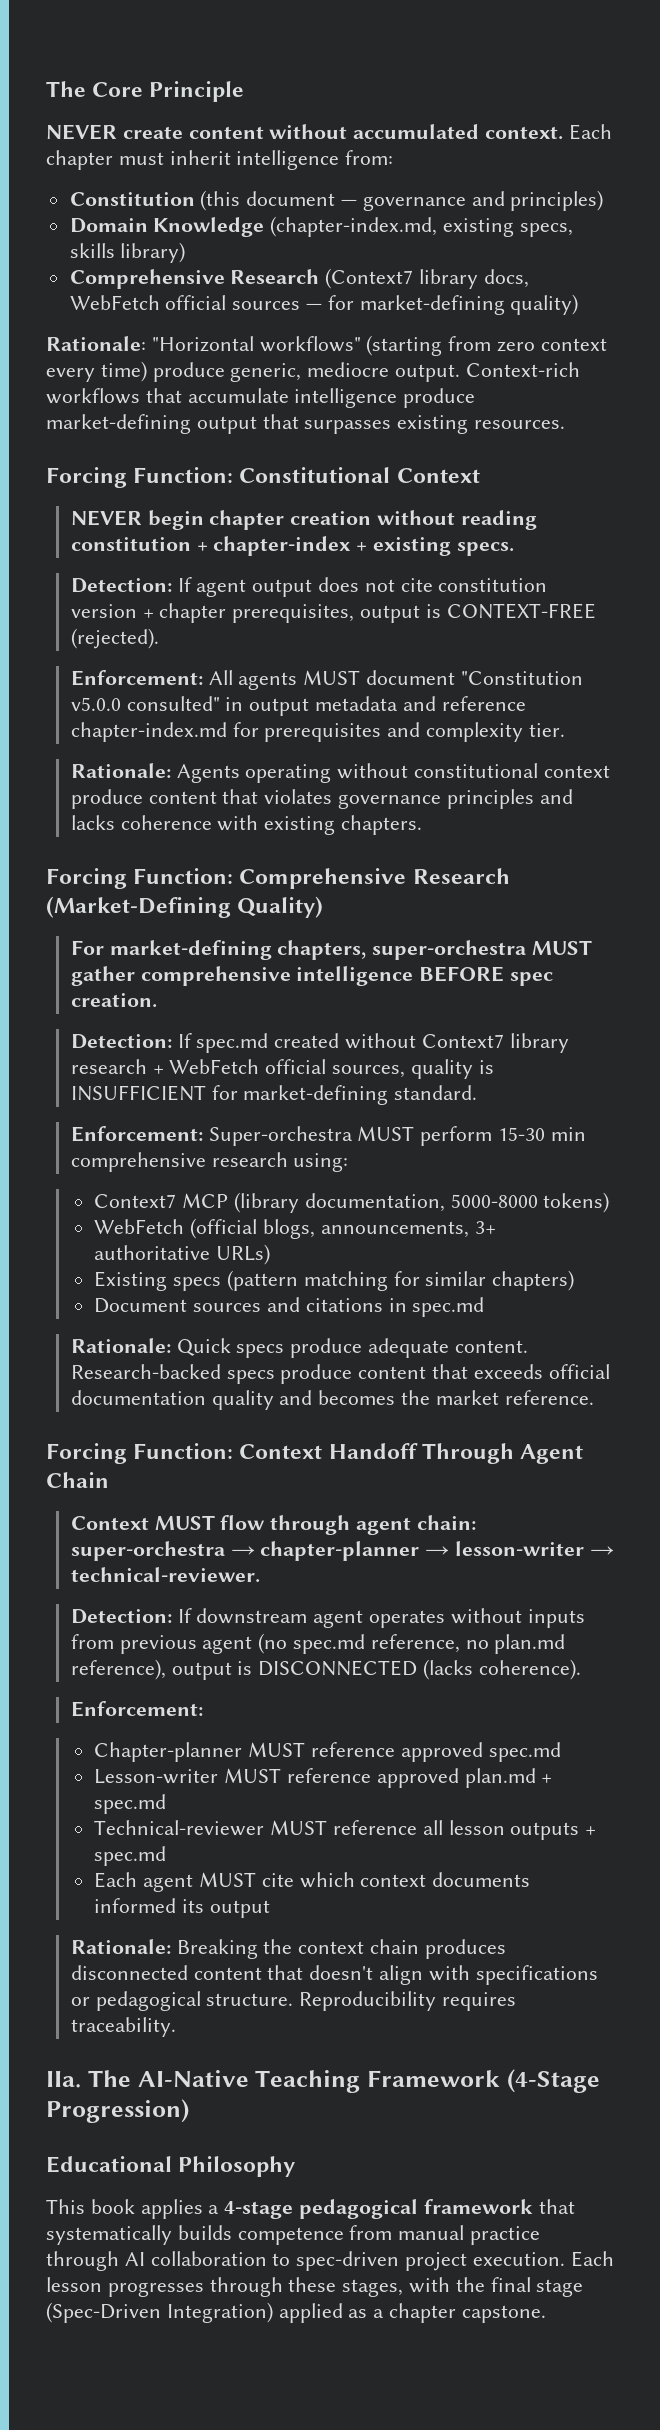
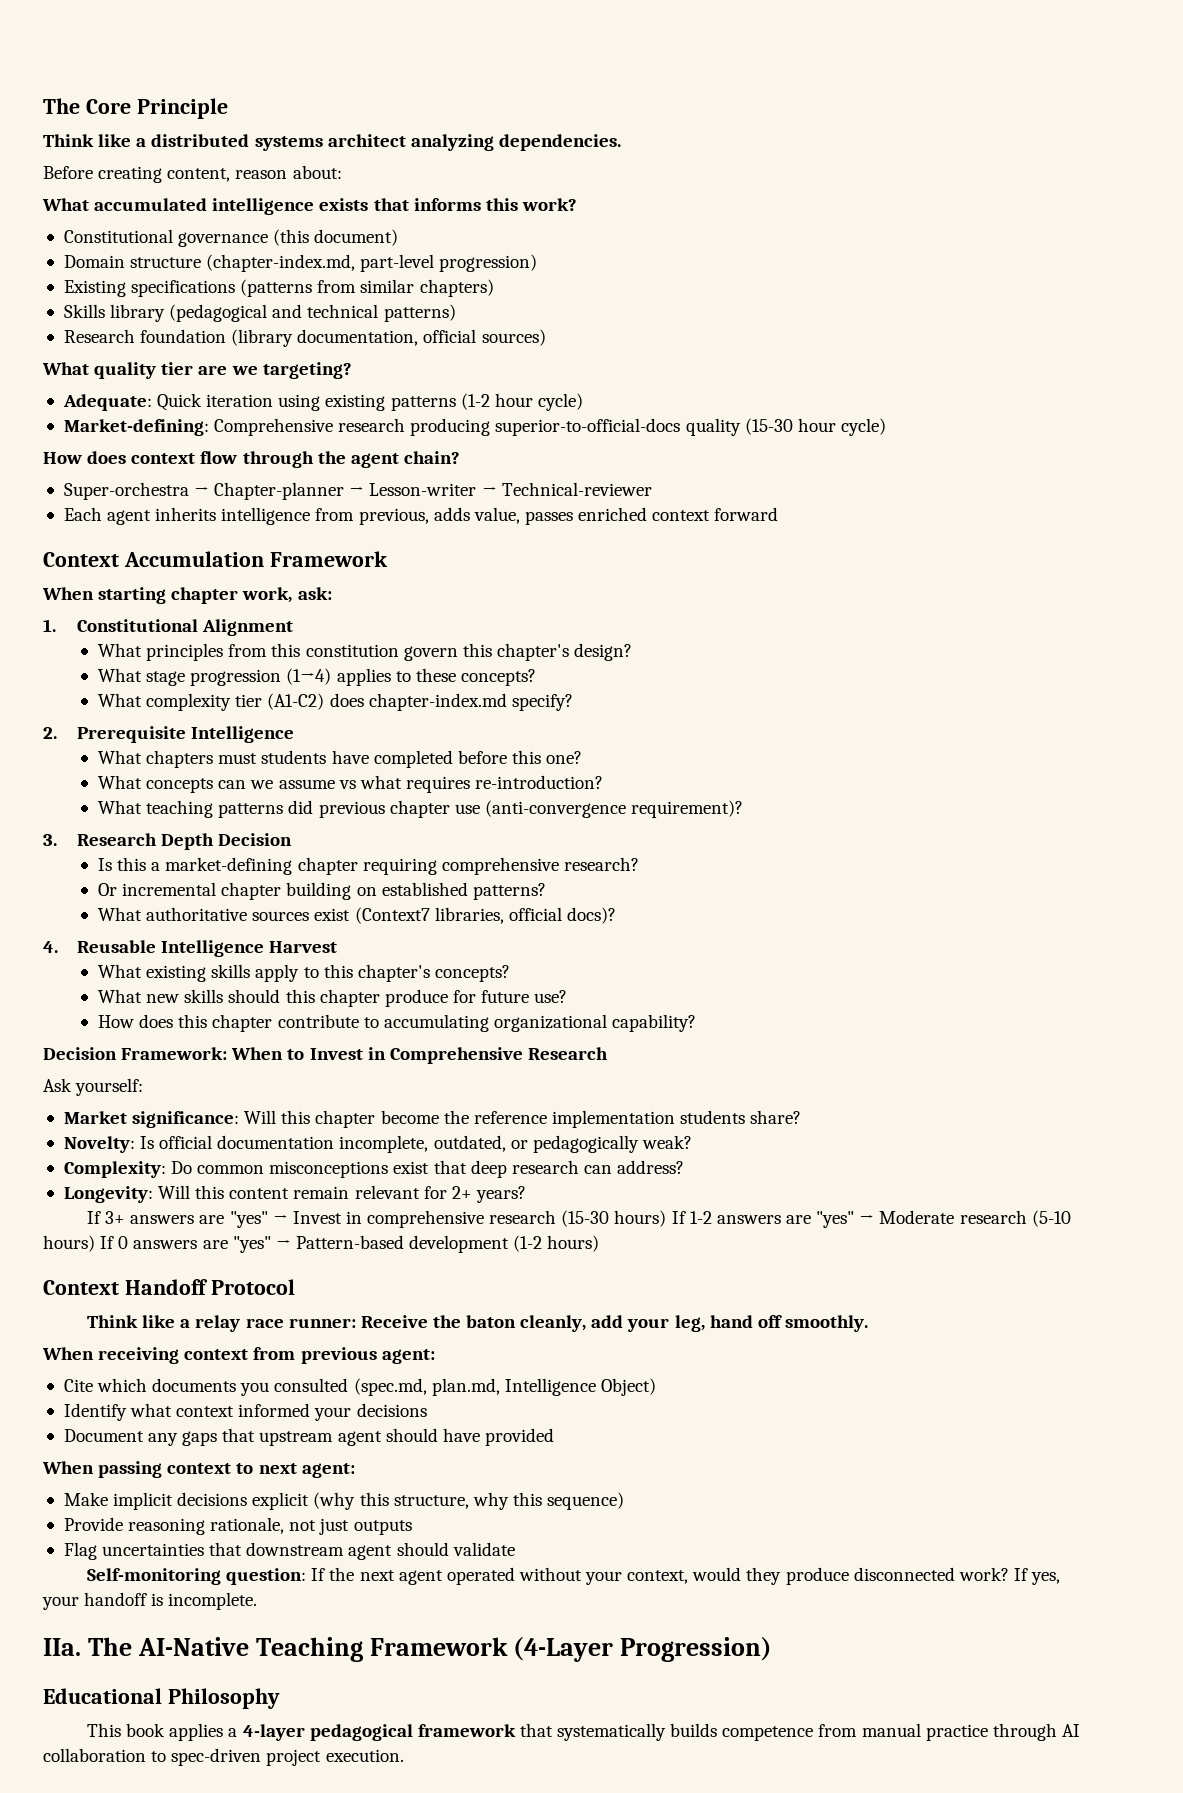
[46,124,612,140] [46,150,394,170] [69,190,604,211] [69,216,573,237] [69,242,186,263] [69,268,529,289] [69,294,579,315] [46,335,607,356] [46,361,580,382] [46,388,476,408] [46,414,566,434] [46,467,480,488] [70,510,537,530] [70,536,514,556] [70,577,548,597] [70,603,596,623] [70,628,159,649] [70,670,583,690] [70,696,526,716] [70,722,565,742] [70,763,610,783] [70,789,573,809] [70,815,423,835] [46,868,510,889] [46,896,324,918] [70,940,593,960] [70,966,554,986] [70,993,157,1008] [70,1033,569,1053] [70,1059,494,1079] [70,1085,478,1105] [70,1126,586,1146] [70,1152,349,1172] [94,1192,610,1213] [94,1218,496,1239] [94,1244,271,1265] [94,1270,575,1291] [94,1297,485,1317] [70,1338,528,1358] [70,1364,610,1384] [70,1390,594,1410] [46,1443,584,1464] [46,1472,109,1488] [70,1515,476,1535] [70,1541,614,1561] [70,1567,260,1583] [70,1608,585,1628] [70,1633,566,1654] [70,1659,581,1680] [70,1701,203,1717] [94,1742,561,1762] [94,1768,553,1788] [94,1794,167,1814] [94,1820,597,1840] [94,1846,167,1866] [94,1872,531,1892] [94,1898,271,1918] [70,1939,506,1959] [70,1965,598,1985] [70,1991,517,2011] [70,2017,176,2037] NEVER create content without accumulated context. Each chapter must inherit intelligence from: // Constitution (this document — governance and principles) // Domain Knowledge (chapter-index.md, existing specs, skills library) // Comprehensive Research (Context7 library docs, WebFetch official sources — for market-defining quality) // Rationale: "Horizontal workflows" (starting from zero context every time) produce generic, mediocre output. Context-rich workflows that accumulate intelligence produce market-defining output that surpasses existing resources. // Forcing Function: Constitutional Context // NEVER begin chapter creation without reading constitution + chapter-index + existing specs. // Detection: If agent output does not cite constitution version + chapter prerequisites, output is CONTEXT-FREE (rejected). // Enforcement: All agents MUST document "Constitution v5.0.0 consulted" in output metadata and reference chapter-index.md for prerequisites and complexity tier. // Rationale: Agents operating without constitutional context produce content that violates governance principles and lacks coherence with existing chapters. // Forcing Function: Comprehensive Research (Market-Defining Quality) // For market-defining chapters, super-orchestra MUST gather comprehensive intelligence BEFORE spec creation. // Detection: If spec.md created without Context7 library research + WebFetch official sources, quality is INSUFFICIENT for market-defining standard. // Enforcement: Super-orchestra MUST perform 15-30 min comprehensive research using: // Context7 MCP (library documentation, 5000-8000 tokens) // WebFetch (official blogs, announcements, 3+ authoritative URLs) // Existing specs (pattern matching for similar chapters) // Document sources and citations in spec.md // Rationale: Quick specs produce adequate content. Research-backed specs produce content that exceeds official documentation quality and becomes the market reference. // Forcing Function: Context Handoff Through Agent Chain // Context MUST flow through agent chain: super-orchestra → chapter-planner → lesson-writer → technical-reviewer. // Detection: If downstream agent operates without inputs from previous agent (no spec.md reference, no plan.md reference), output is DISCONNECTED (lacks coherence). // Enforcement: // Chapter-planner MUST reference approved spec.md // Lesson-writer MUST reference approved plan.md + spec.md // Technical-reviewer MUST reference all lesson outputs + spec.md // Each agent MUST cite which context documents informed its output // Rationale: Breaking the context chain produces disconnected content that doesn't align with specifications or pedagogical structure. Reproducibility requires traceability. -> [43,134,621,151] [43,165,342,183] [42,198,577,215] [63,229,399,247] [63,254,538,272] [63,279,494,297] [63,304,456,322] [63,329,546,347] [42,362,352,379] [62,393,583,411] [63,418,886,436] [43,451,460,468] [63,482,652,500] [63,507,779,525] [43,551,388,567] [42,587,332,604] [43,619,294,636] [98,643,633,661] [98,668,536,686] [98,693,573,711] [43,726,295,743] [98,750,583,768] [98,775,604,793] [98,800,744,818] [43,833,293,850] [98,857,639,875] [98,882,546,900] [98,907,616,924] [43,940,338,957] [98,964,510,982] [98,989,568,1007] [98,1014,697,1032] [43,1047,608,1064] [43,1078,144,1096] [63,1110,802,1128] [63,1135,692,1153] [63,1160,685,1178] [63,1185,526,1203] [87,1210,1071,1228] [43,1235,600,1253] [43,1279,295,1295] [87,1315,869,1332] [42,1347,435,1364] [63,1378,656,1396] [63,1403,427,1421] [63,1428,554,1446] [42,1461,355,1478] [63,1492,625,1510] [63,1517,412,1535] [63,1542,515,1560] [87,1567,1061,1585] [42,1592,258,1610] Think like a distributed systems architect analyzing dependencies. // Before creating content, reason about: // What accumulated intelligence exists that informs this work? // Constitutional governance (this document) // Domain structure (chapter-index.md, part-level progression) // Existing specifications (patterns from similar chapters) // Skills library (pedagogical and technical patterns) // Research foundation (library documentation, official sources) // What quality tier are we targeting? // Adequate: Quick iteration using existing patterns (1-2 hour cycle) // Market-defining: Comprehensive research producing superior-to-official-docs quality (15-30 hour cycle) // How does context flow through the agent chain? // Super-orchestra → Chapter-planner → Lesson-writer → Technical-reviewer // Each agent inherits intelligence from previous, adds value, passes enriched context forward // Context Accumulation Framework // When starting chapter work, ask: // 1. Constitutional Alignment // What principles from this constitution govern this chapter's design? // What stage progression (1→4) applies to these concepts? // What complexity tier (A1-C2) does chapter-index.md specify? // 2. Prerequisite Intelligence // What chapters must students have completed before this one? // What concepts can we assume vs what requires re-introduction? // What teaching patterns did previous chapter use (anti-convergence requirement)? // 3. Research Depth Decision // Is this a market-defining chapter requiring comprehensive research? // Or incremental chapter building on established patterns? // What authoritative sources exist (Context7 libraries, official docs)? // 4. Reusable Intelligence Harvest // What existing skills apply to this chapter's concepts? // What new skills should this chapter produce for future use? // How does this chapter contribute to accumulating organizational capability? // Decision Framework: When to Invest in Comprehensive Research // Ask yourself: // Market significance: Will this chapter become the reference implementation students share? // Novelty: Is official documentation incomplete, outdated, or pedagogically weak? // Complexity: Do common misconceptions exist that deep research can address? // Longevity: Will this content remain relevant for 2+ years? // If 3+ answers are "yes" → Invest in comprehensive research (15-30 hours) If 1-2 answers are "yes" → Moderate research (5-10 hours) If 0 answers are "yes" → Pattern-based development (1-2 hours) // Context Handoff Protocol // Think like a relay race runner: Receive the baton cleanly, add your leg, hand off smoothly. // When receiving context from previous agent: // Cite which documents you consulted (spec.md, plan.md, Intelligence Object) // Identify what context informed your decisions // Document any gaps that upstream agent should have provided // When passing context to next agent: // Make implicit decisions explicit (why this structure, why this sequence) // Provide reasoning rationale, not just outputs // Flag uncertainties that downstream agent should validate // Self-monitoring question: If the next agent operated without your context, would they produce disconnected work? If yes, your handoff is incomplete.
[506,2069,600,2093] (4-Stage -> [513,1637,614,1662] (4-Layer
[224,2201,294,2219] 4-stage -> [242,1724,305,1741] 4-layer
[570,2251,614,2267] [46,2277,584,2297] [46,2302,546,2323] Each lesson progresses through these stages, with the final stage (Spec-Driven Integration) applied as a chapter capstone. -> (404, 1755) none

